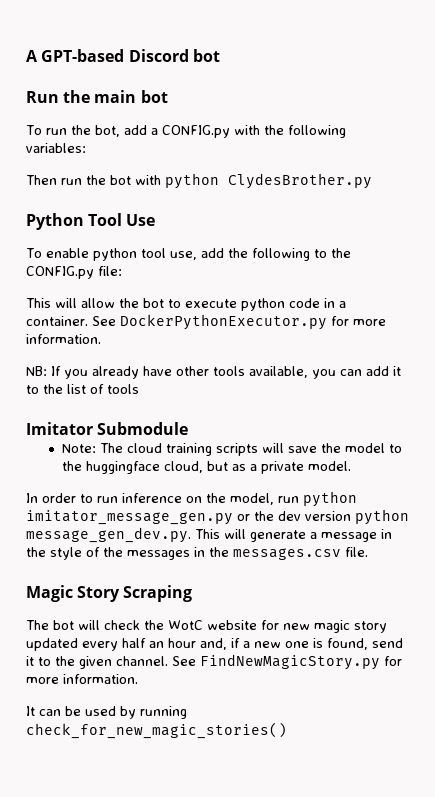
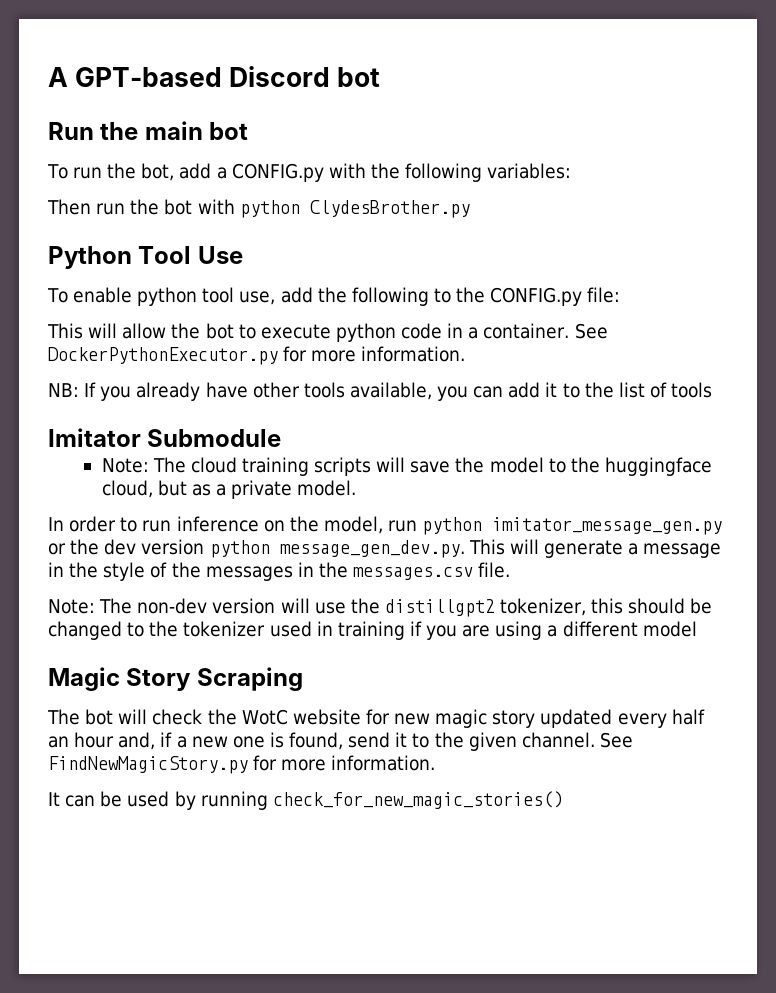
(368, 552) none -> [48,598,713,617] [48,621,697,640] // Note: The non-dev version will use the distillgpt2 tokenizer, this should be changed to the tokenizer used in training if you are using a different model

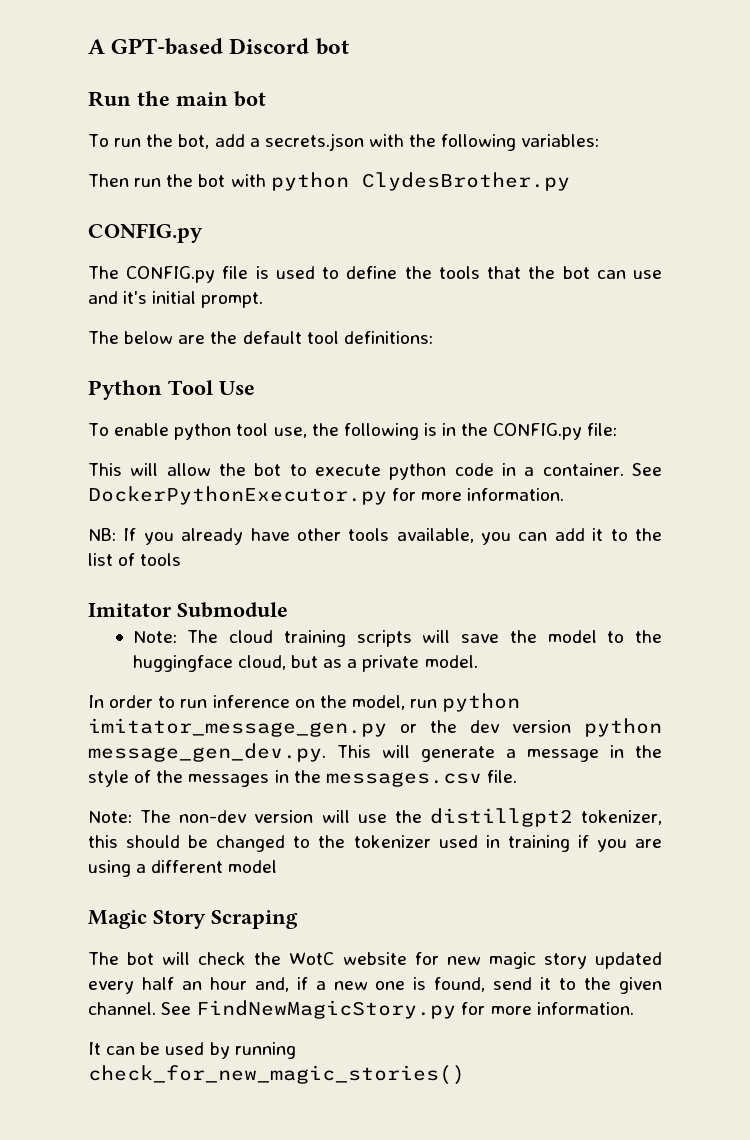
[231,163,324,182] CONFIG.py -> [264,133,364,151] secrets.json
(470, 209) none -> [88,223,203,243] [88,266,662,283] [88,291,264,308] [88,331,433,344] // CONFIG.py // The CONFIG.py file is used to define the tools that the bot can use and it's initial prompt. // The below are the default tool definitions:
[280,287,452,306] add the following to -> [311,423,457,440] the following is in

